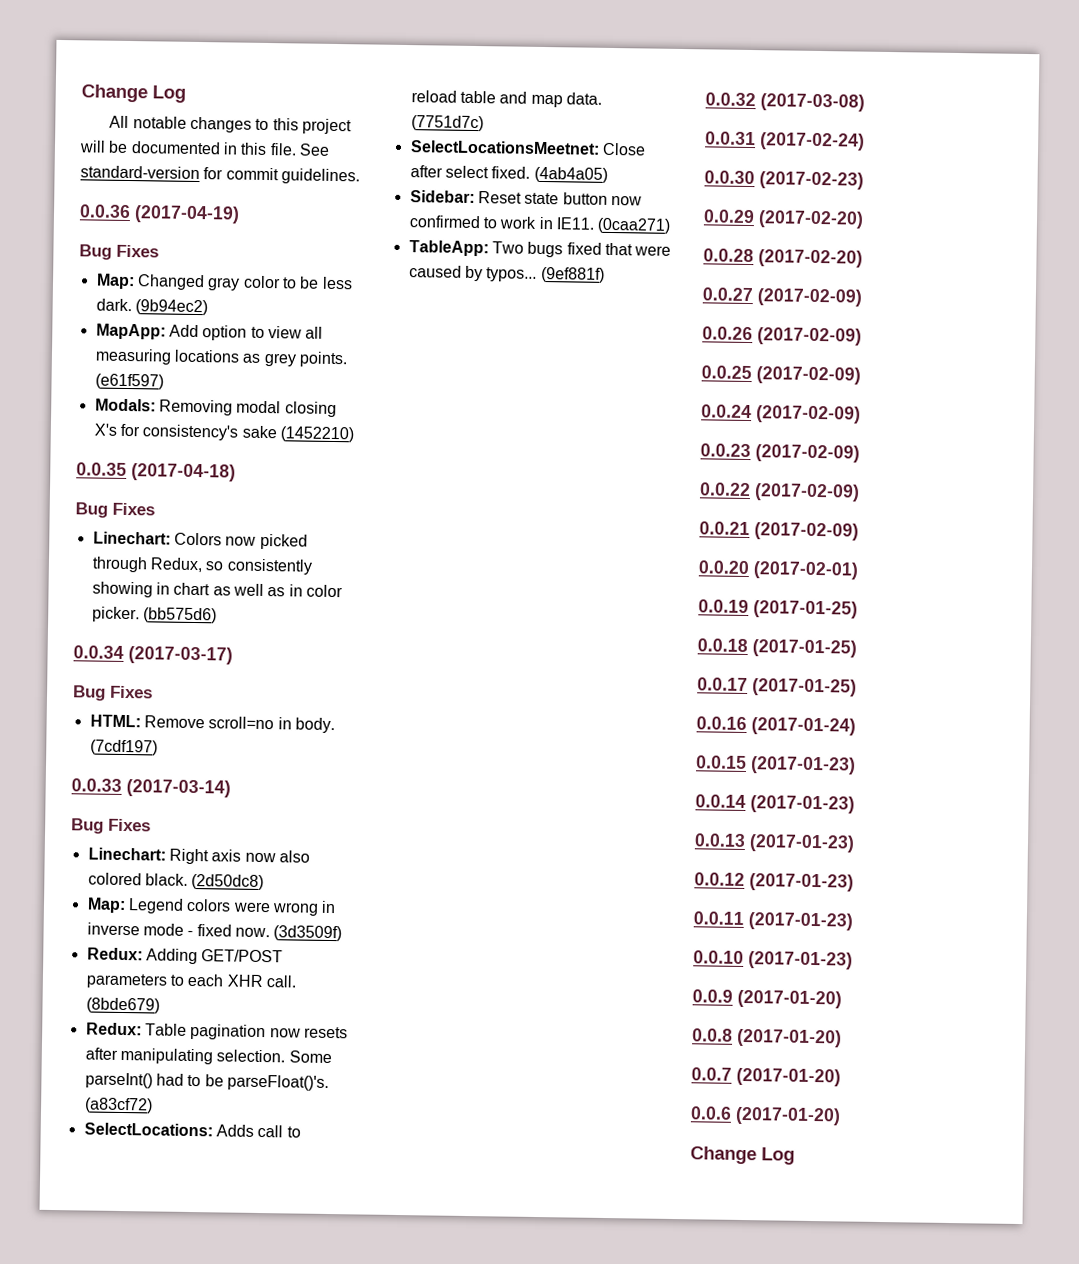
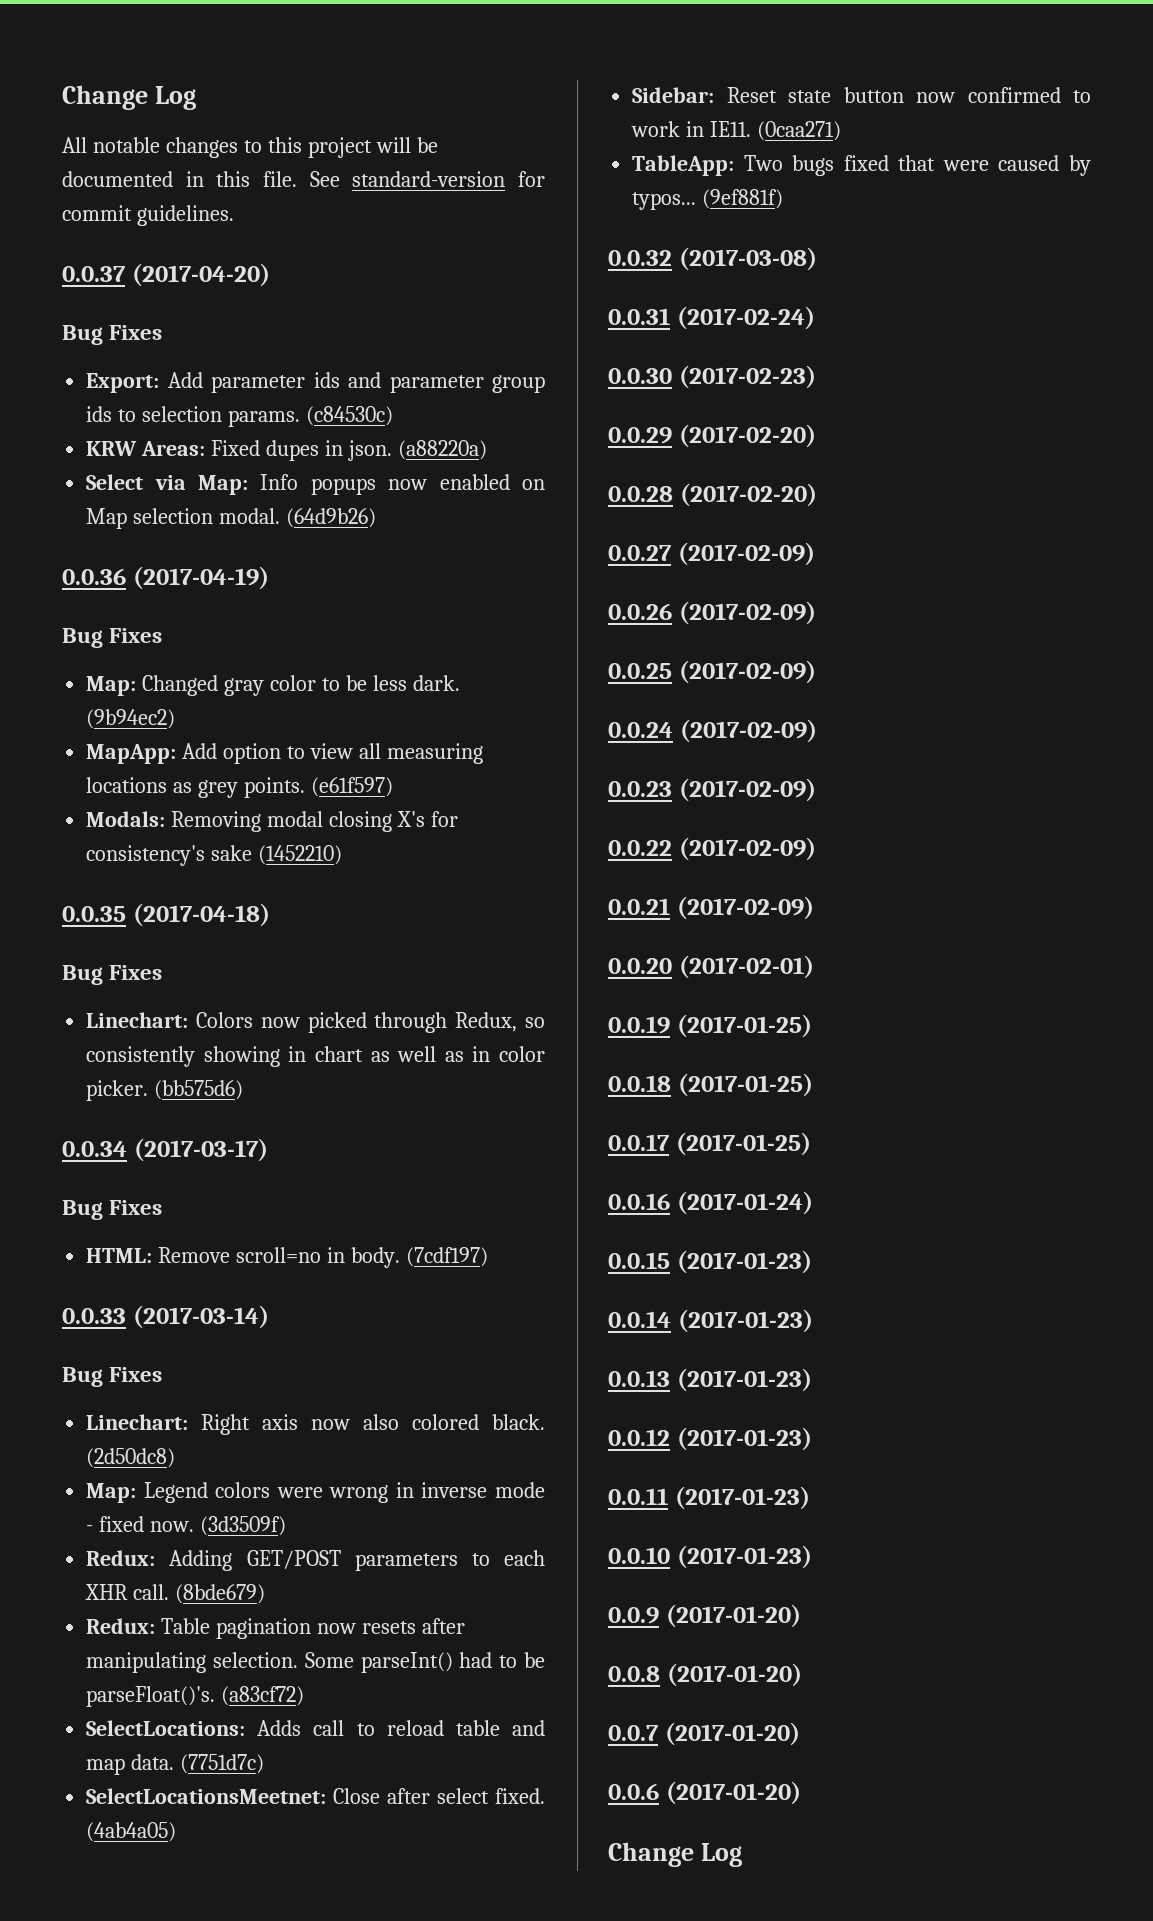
(360, 176) none -> [62,263,270,287] [62,325,163,345] [86,372,546,393] [86,406,393,427] [86,440,487,461] [86,474,545,495] [86,508,377,529] // 0.0.37 (2017-04-20) // Bug Fixes // Export: Add parameter ids and parameter group ids to selection params. (c84530c) // KRW Areas: Fixed dupes in json. (a88220a) // Select via Map: Info popups now enabled on Map selection modal. (64d9b26)

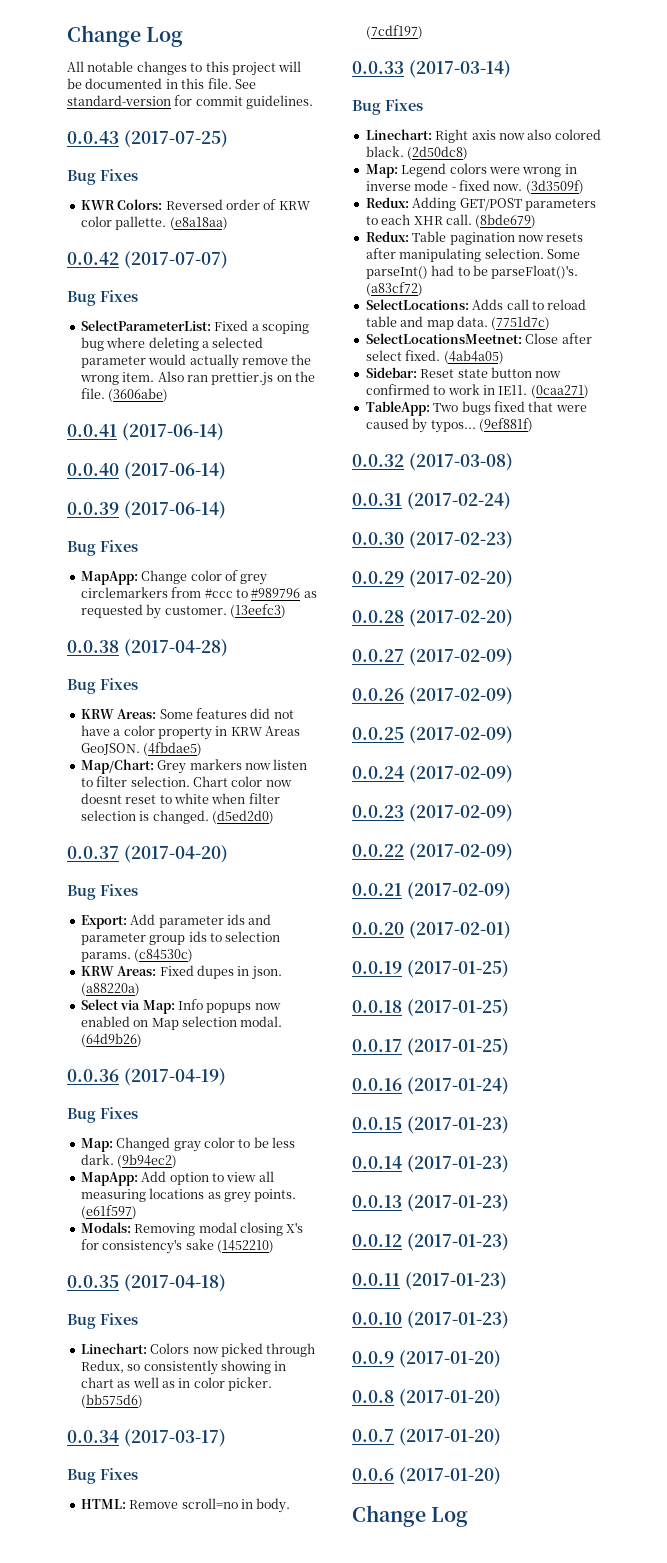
(234, 215) none -> [67,130,228,148] [67,169,138,185] [80,199,311,210] [80,216,228,230] [67,251,228,269] [67,290,138,306] [80,320,309,334] [80,337,264,351] [80,354,312,369] [79,371,315,386] [80,388,169,402] [67,423,224,441] [67,462,226,480] [67,501,226,519] [67,540,138,556] [80,570,268,585] [80,587,317,598] [80,604,286,619] [67,639,228,657] [67,678,138,694] [80,708,294,719] [80,725,300,740] [80,742,203,756] [80,759,308,774] [80,776,292,787] [80,793,280,804] [80,810,274,824] // 0.0.43 (2017-07-25) // Bug Fixes // KWR Colors: Reversed order of KRW color pallette. (e8a18aa) // 0.0.42 (2017-07-07) // Bug Fixes // SelectParameterList: Fixed a scoping bug where deleting a selected parameter would actually remove the wrong item. Also ran prettier.js on the file. (3606abe) // 0.0.41 (2017-06-14) // 0.0.40 (2017-06-14) // 0.0.39 (2017-06-14) // Bug Fixes // MapApp: Change color of grey circlemarkers from #ccc to #989796 as requested by customer. (13eefc3) // 0.0.38 (2017-04-28) // Bug Fixes // KRW Areas: Some features did not have a color property in KRW Areas GeoJSON. (4fbdae5) // Map/Chart: Grey markers now listen to filter selection. Chart color now doesnt reset to white when filter selection is changed. (d5ed2d0)

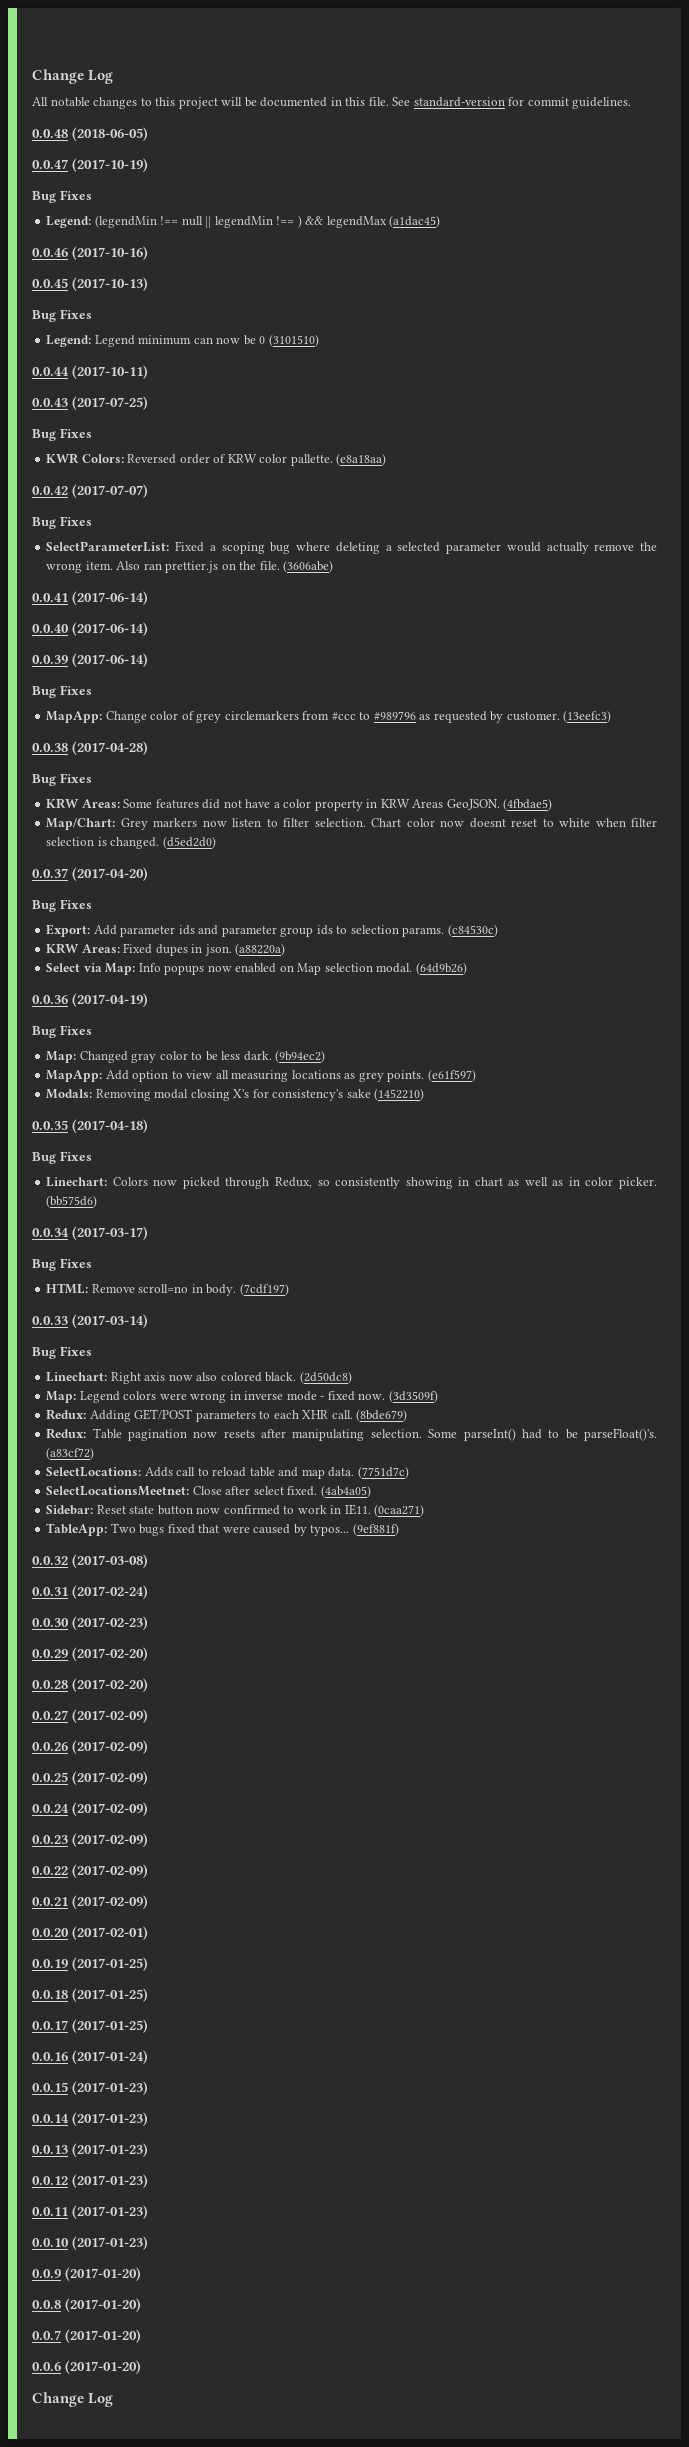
(314, 102) none -> [32,127,148,141] [32,158,148,172] [32,190,92,203] [46,215,441,228] [32,246,148,260] [32,277,148,291] [32,309,92,322] [46,334,319,347] [32,365,148,379] // 0.0.48 (2018-06-05) // 0.0.47 (2017-10-19) // Bug Fixes // Legend: (legendMin !== null || legendMin !== ) && legendMax (a1dac45) // 0.0.46 (2017-10-16) // 0.0.45 (2017-10-13) // Bug Fixes // Legend: Legend minimum can now be 0 (3101510) // 0.0.44 (2017-10-11)

